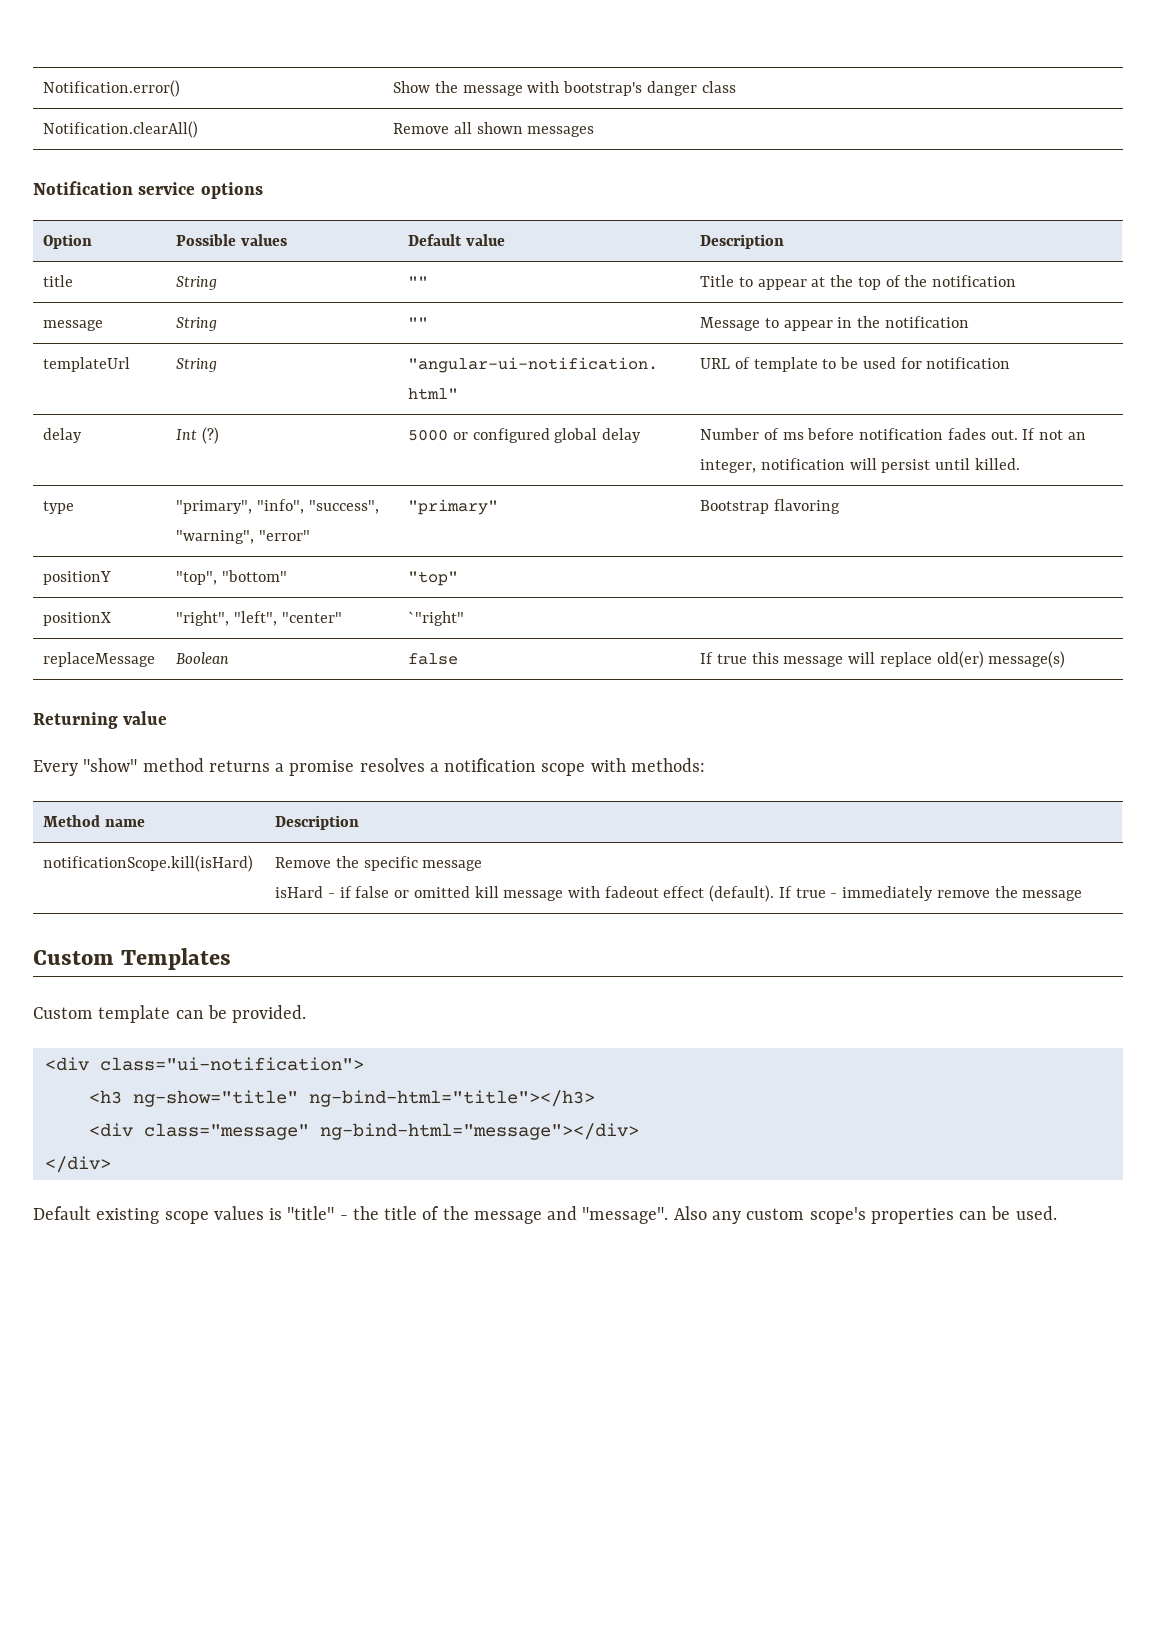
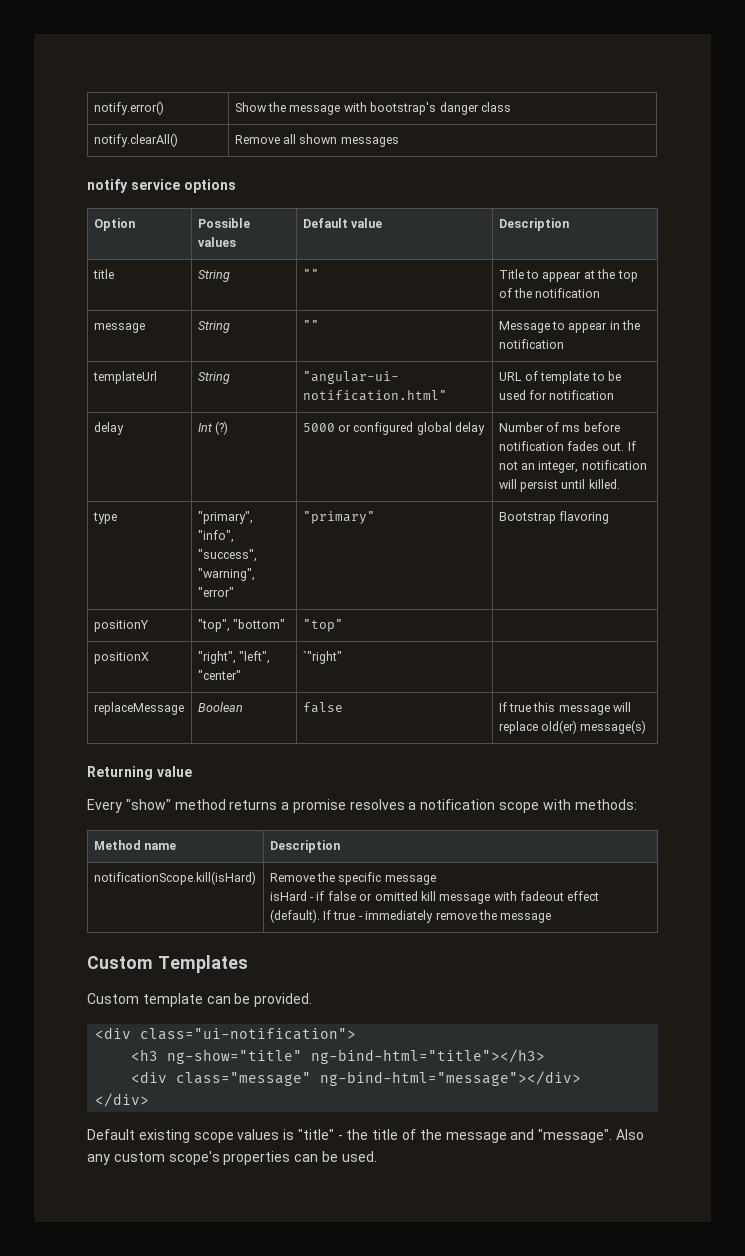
[43,80,181,97] Notification.error() -> [93,101,164,115] notify.error()
[43,121,199,138] Notification.clearAll() -> [93,133,178,147] notify.clearAll()
[33,181,133,195] Notification -> [87,179,128,193] notify

